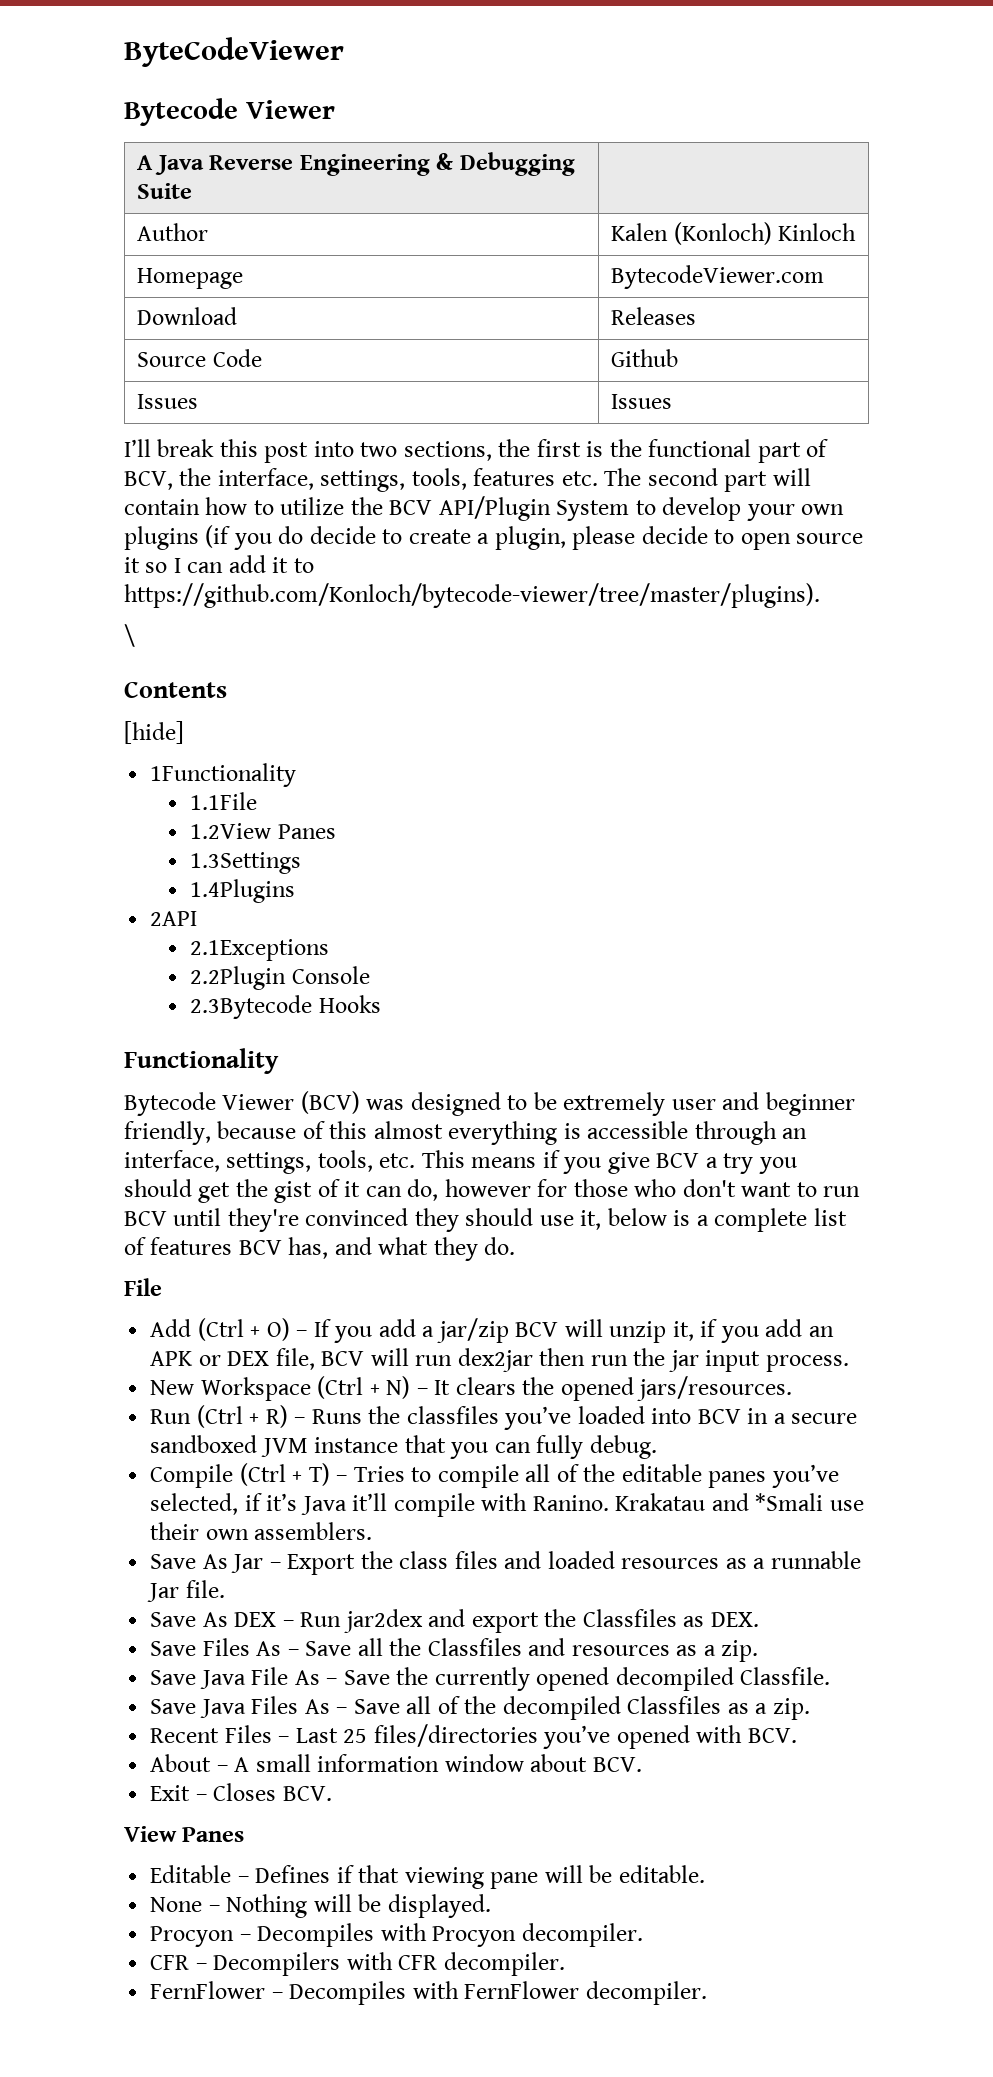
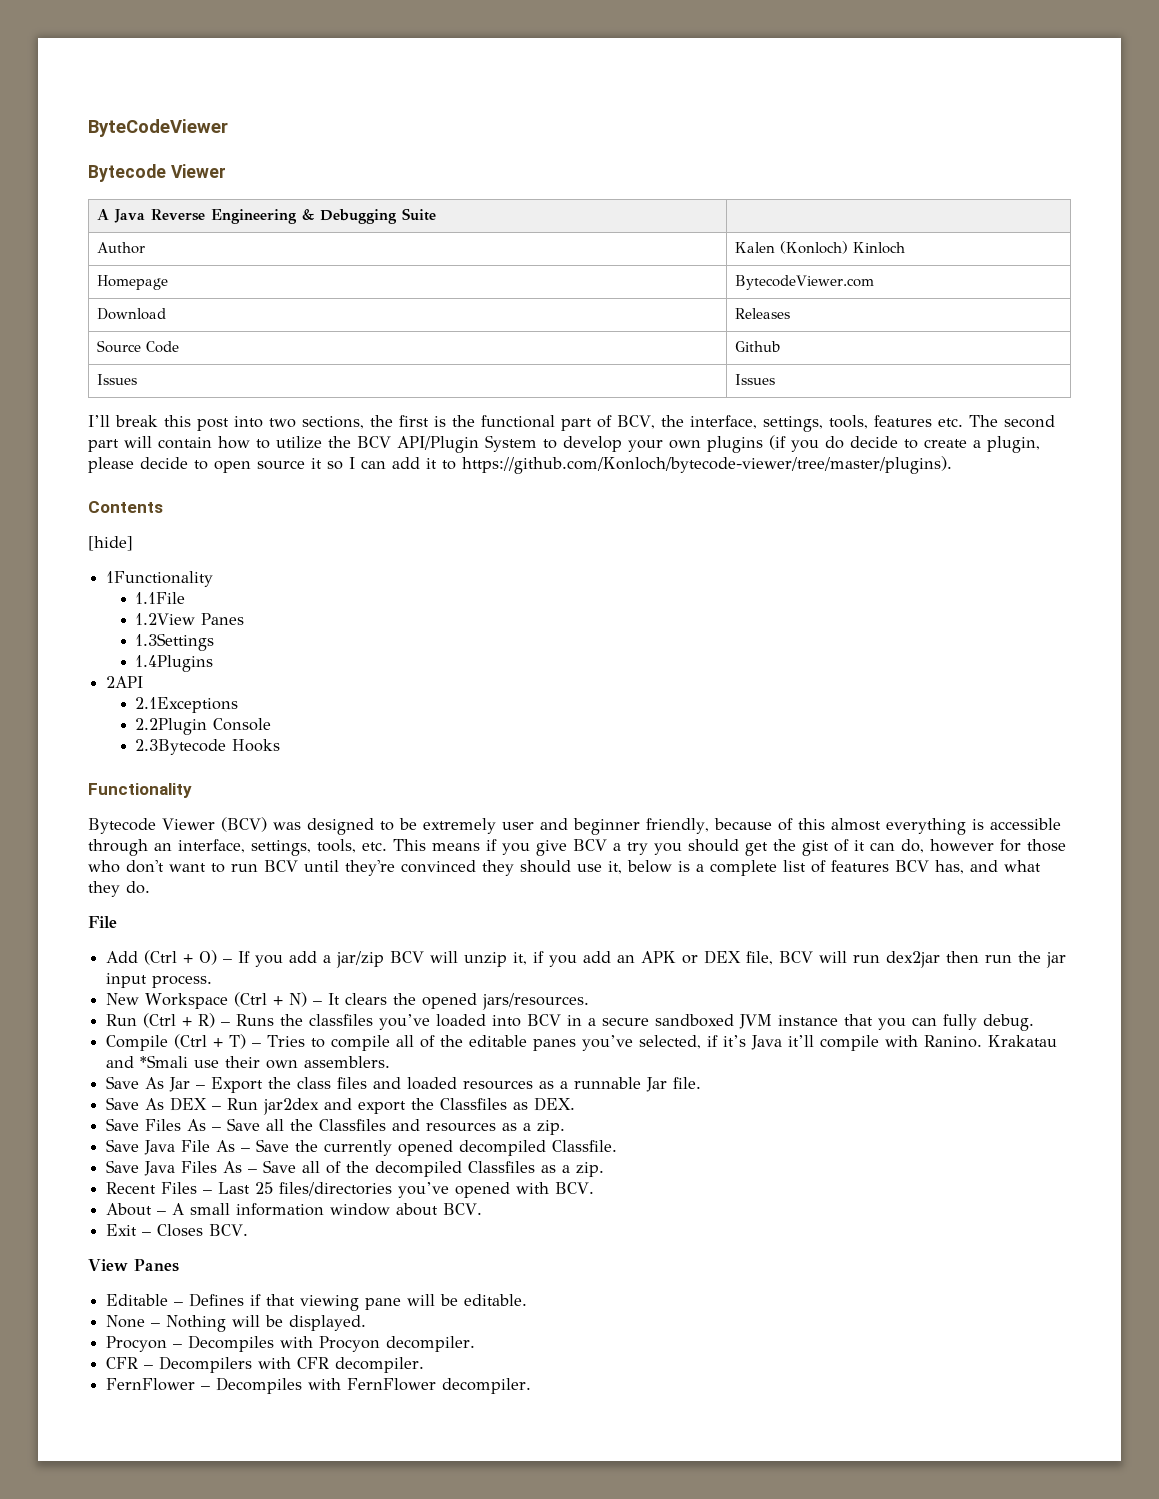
[124,624,135,647] // \ -> (952, 465) none

